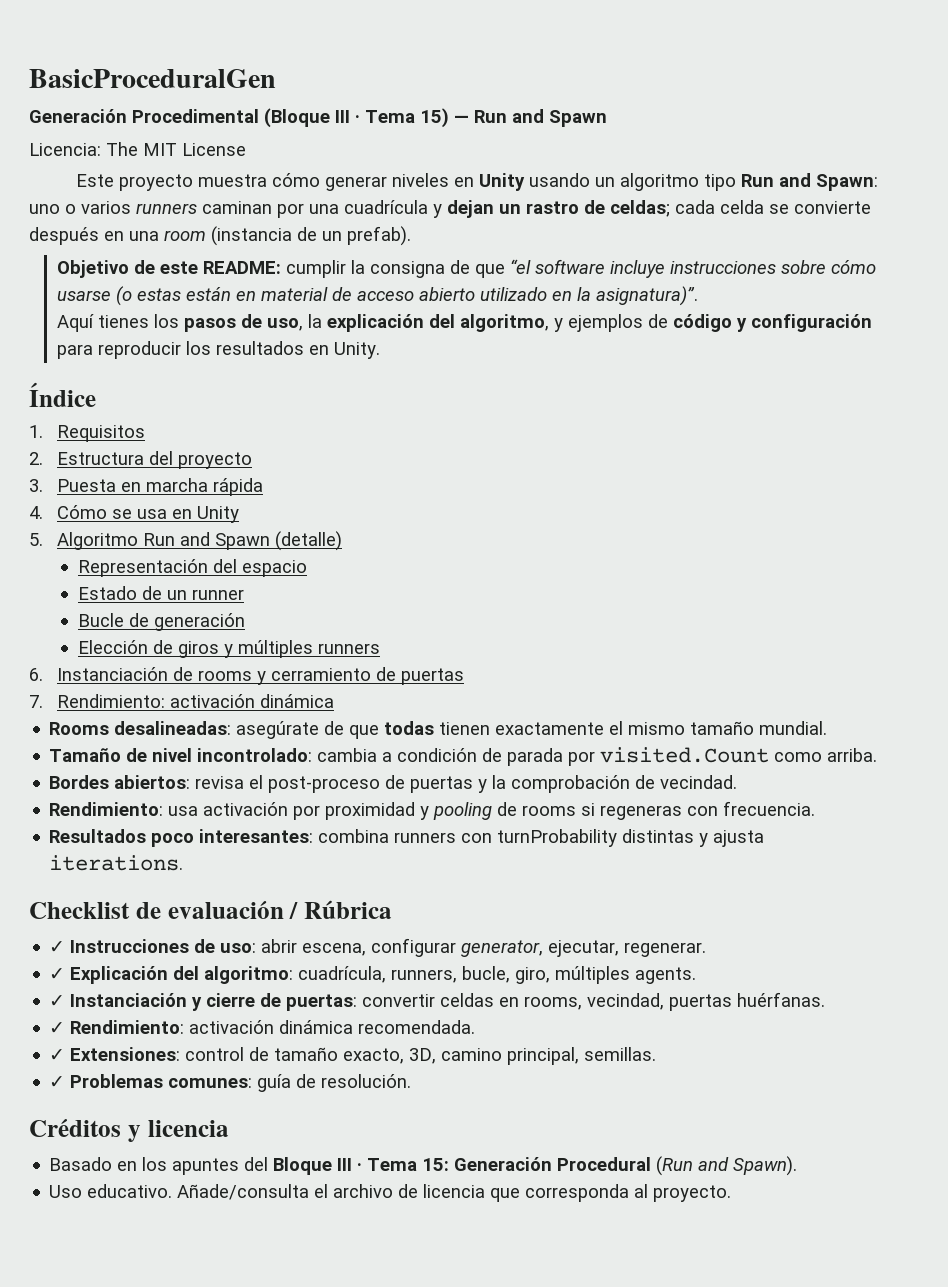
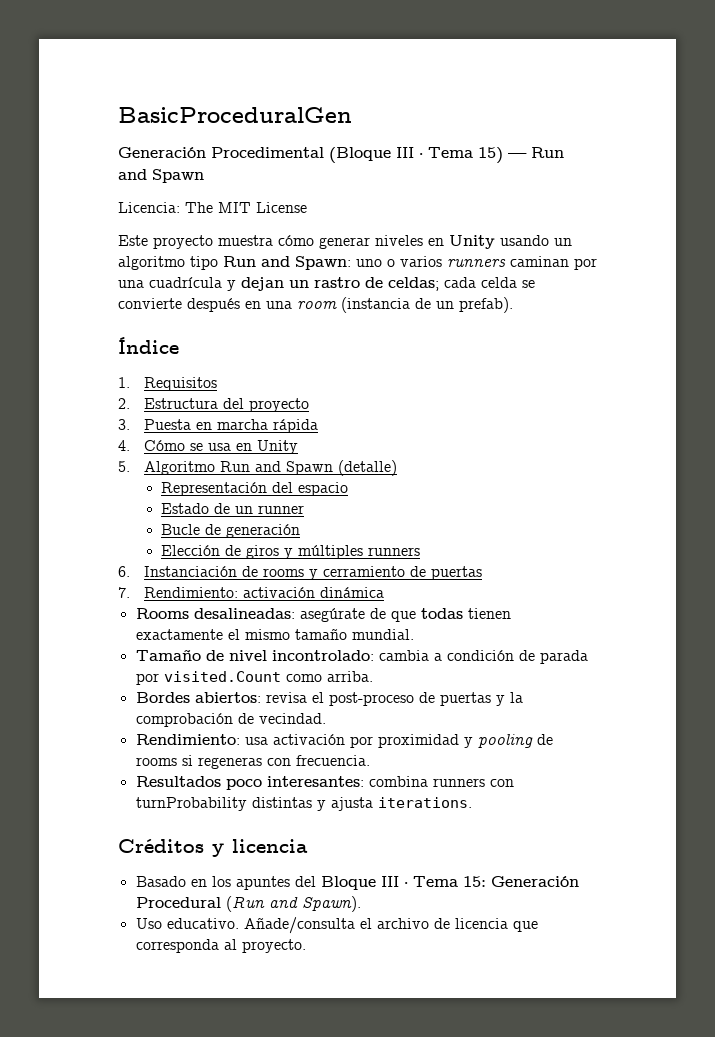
[57,259,877,278] [57,286,699,306] [57,314,873,332] [57,341,381,359] // Objetivo de este README: cumplir la consigna de que “el software incluye instrucciones sobre cómo usarse (o estas están en material de acceso abierto utilizado en la asignatura)”. // Aquí tienes los pasos de uso, la explicación del algoritmo, y ejemplos de código y configuración para reproducir los resultados en Unity. -> (513, 305) none
[29,900,392,919] [49,938,707,957] [49,966,697,984] [49,992,826,1011] [49,1020,476,1034] [49,1047,657,1065] [49,1074,412,1092] // Checklist de evaluación / Rúbrica // ✓ Instrucciones de uso: abrir escena, configurar generator, ejecutar, regenerar. // ✓ Explicación del algoritmo: cuadrícula, runners, bucle, giro, múltiples agents. // ✓ Instanciación y cierre de puertas: convertir celdas en rooms, vecindad, puertas huérfanas. // ✓ Rendimiento: activación dinámica recomendada. // ✓ Extensiones: control de tamaño exacto, 3D, camino principal, semillas. // ✓ Problemas comunes: guía de resolución. -> (472, 802) none

